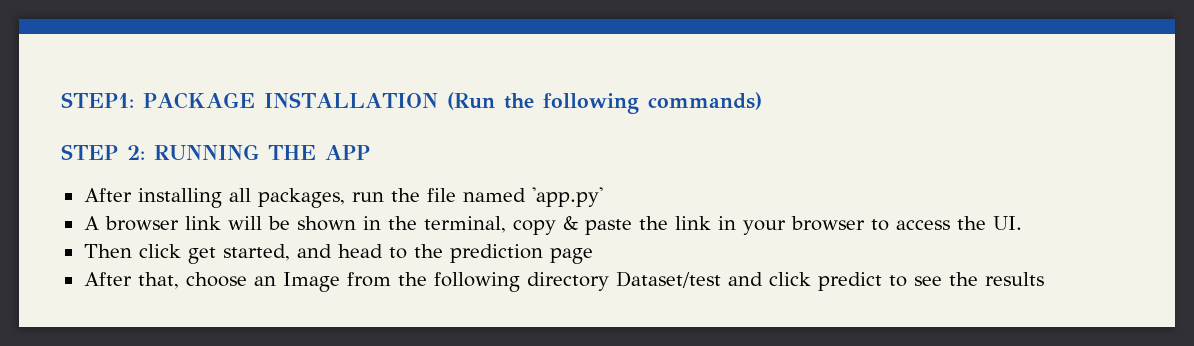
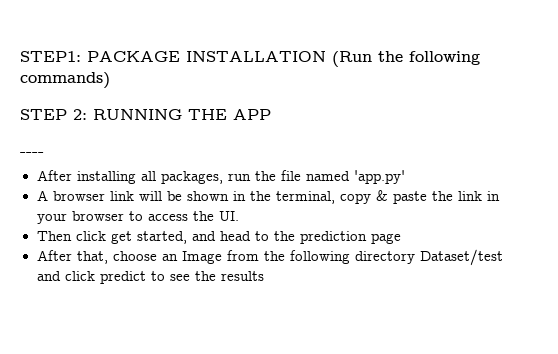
(370, 152) none -> [20,152,44,156] // ----

